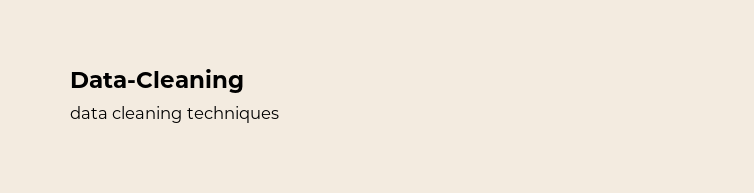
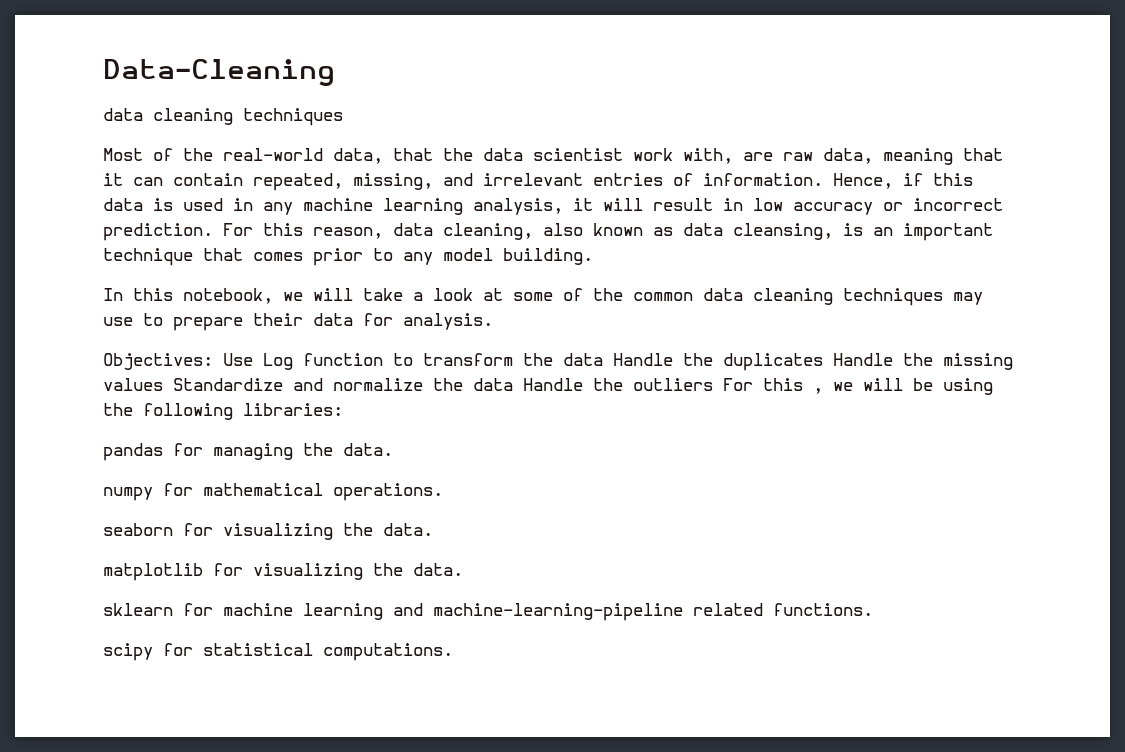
(279, 114) none -> [103,148,1003,165] [103,173,973,191] [103,198,1003,215] [103,223,993,241] [103,248,593,266] [103,288,983,306] [103,313,493,331] [103,353,1013,371] [103,378,993,395] [103,403,343,420] [103,443,393,461] [103,483,443,501] [103,523,433,540] [103,563,463,581] [103,603,873,621] [103,643,453,661] // Most of the real-world data, that the data scientist work with, are raw data, meaning that it can contain repeated, missing, and irrelevant entries of information. Hence, if this data is used in any machine learning analysis, it will result in low accuracy or incorrect prediction. For this reason, data cleaning, also known as data cleansing, is an important technique that comes prior to any model building. // In this notebook, we will take a look at some of the common data cleaning techniques may use to prepare their data for analysis. // Objectives: Use Log function to transform the data Handle the duplicates Handle the missing values Standardize and normalize the data Handle the outliers For this , we will be using the following libraries: // pandas for managing the data. // numpy for mathematical operations. // seaborn for visualizing the data. // matplotlib for visualizing the data. // sklearn for machine learning and machine-learning-pipeline related functions. // scipy for statistical computations.

